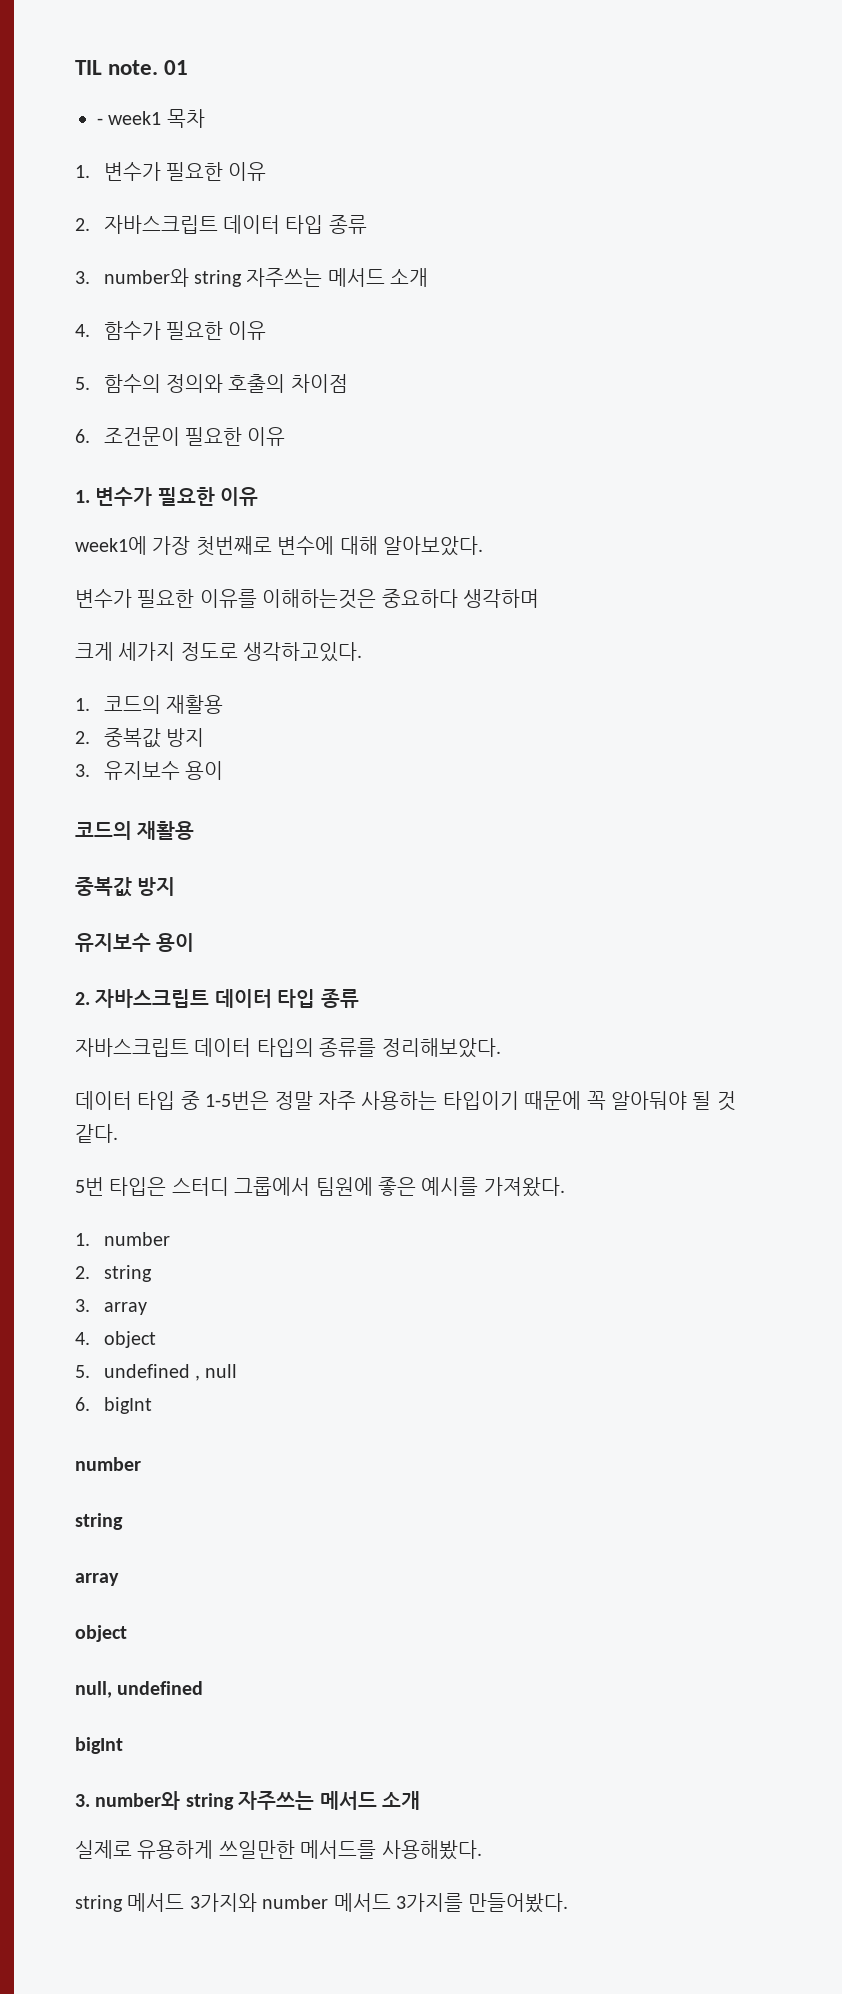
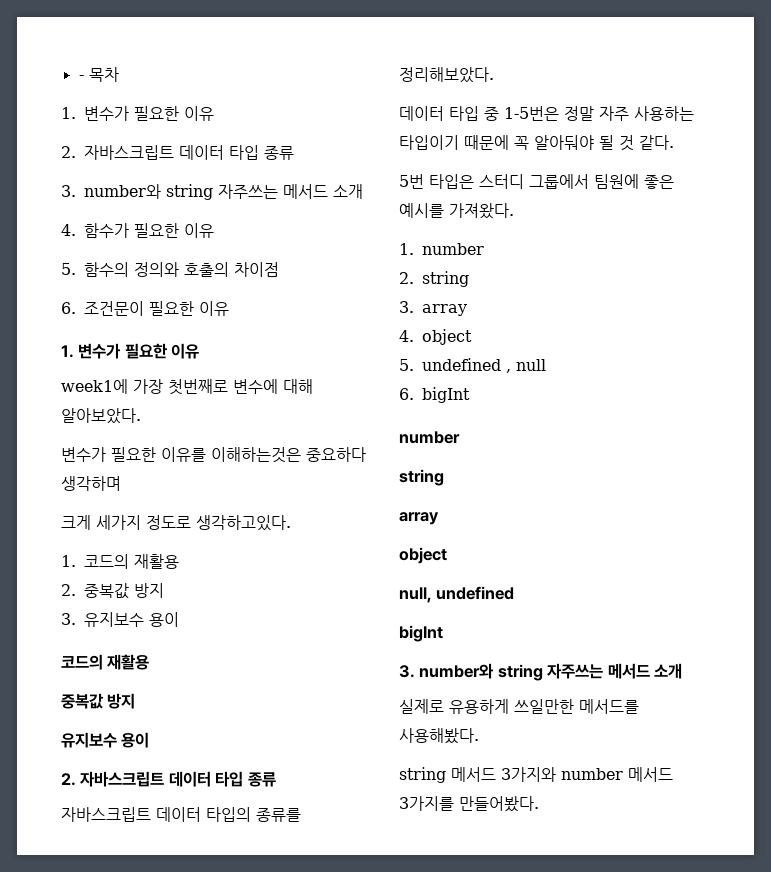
[75,60,189,75] [97,111,162,125] TIL note. 01 // - week1 -> [78,75,84,80] -

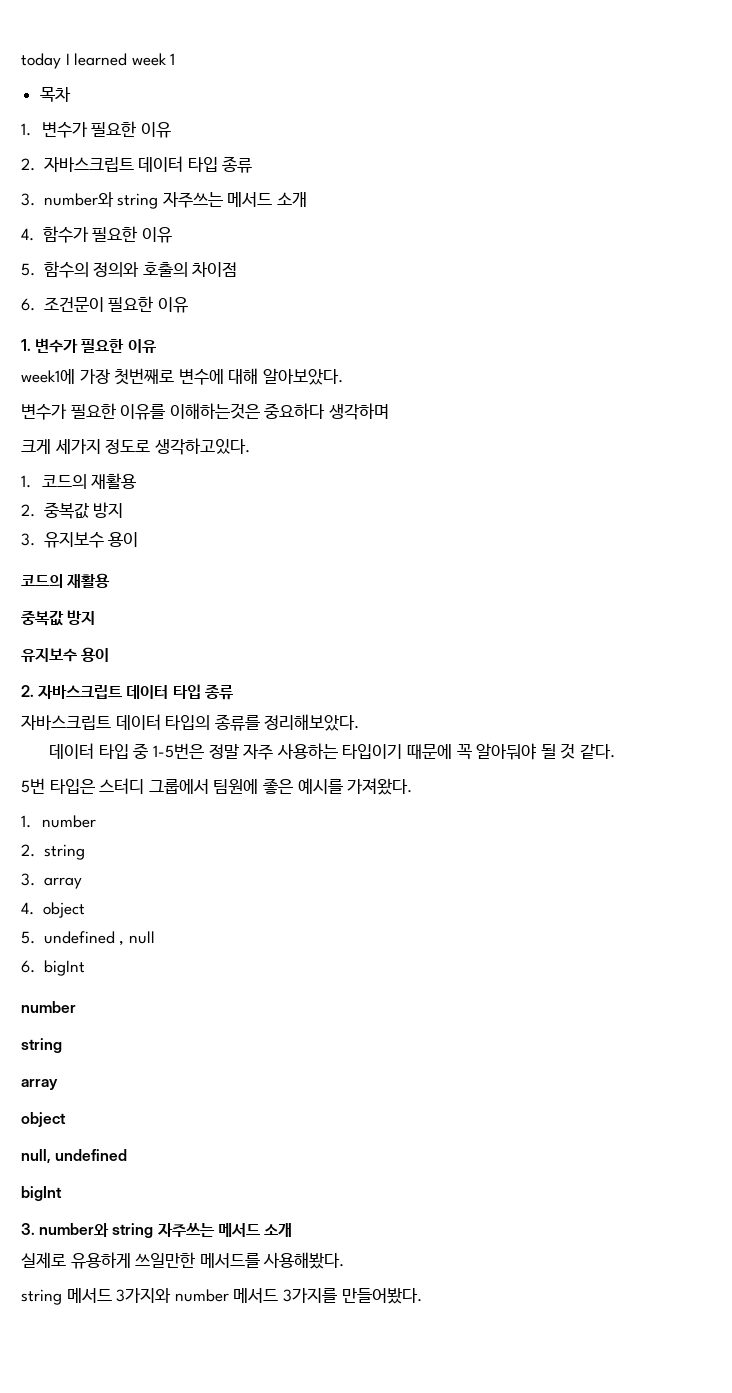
[78,75,84,80] - -> [21,53,176,69] today I learned week 1 //

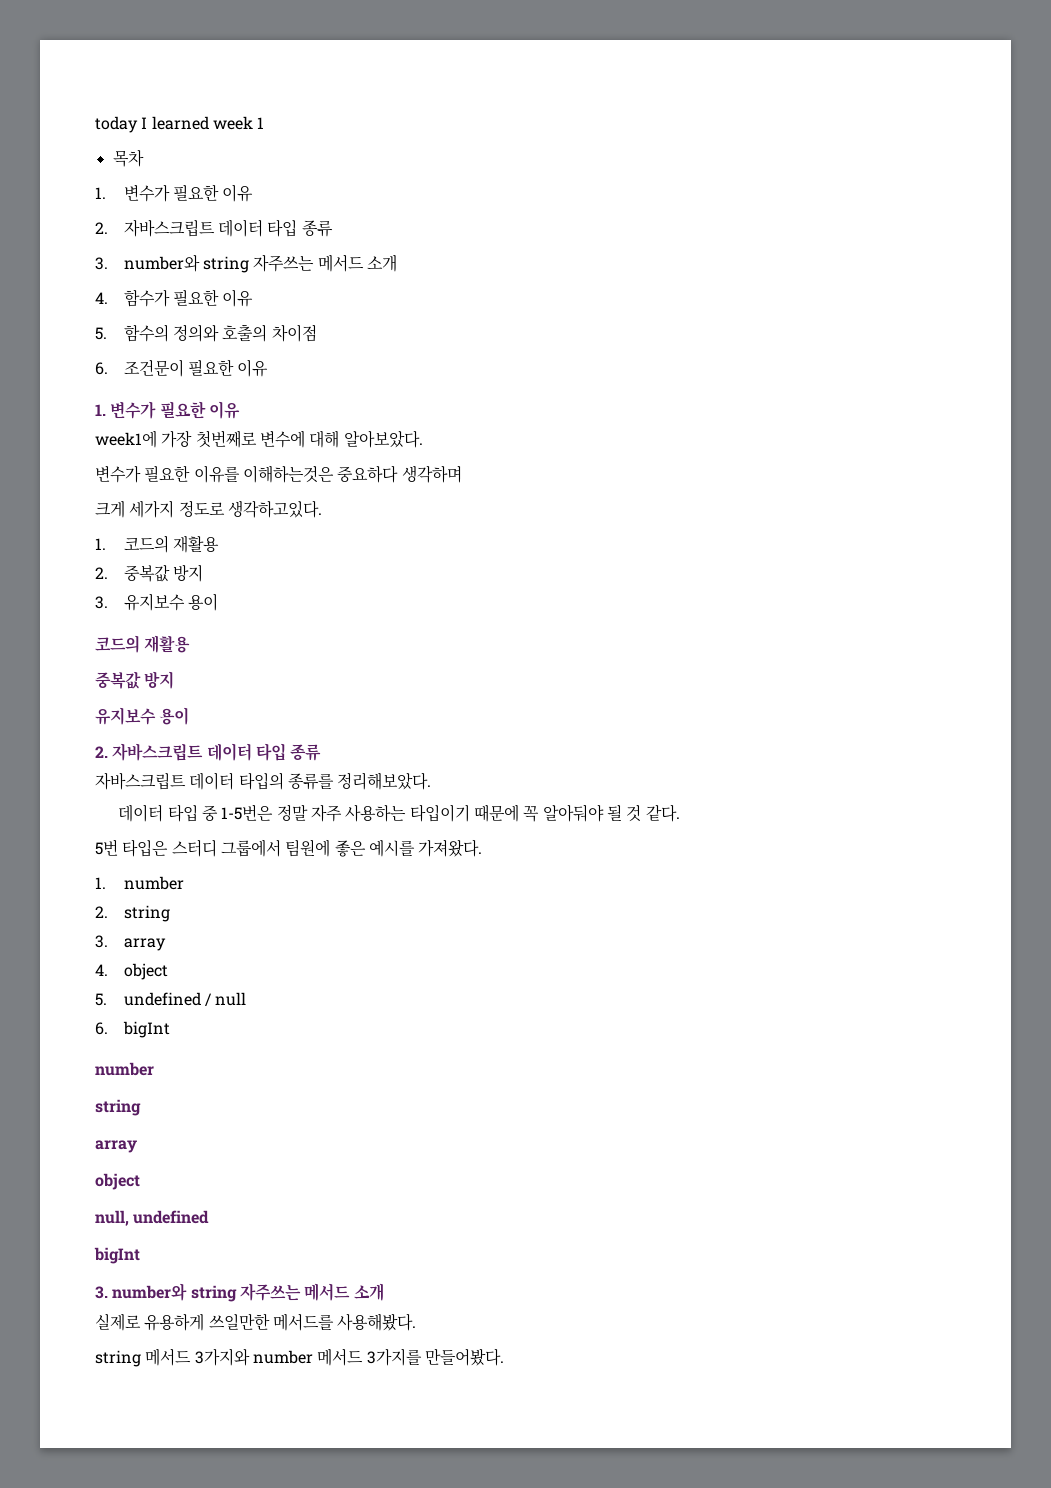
[119,940,125,946] , -> [205,993,213,1006] /

